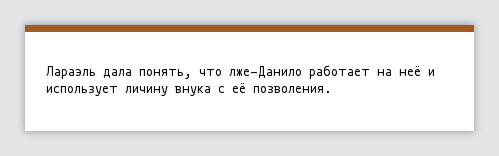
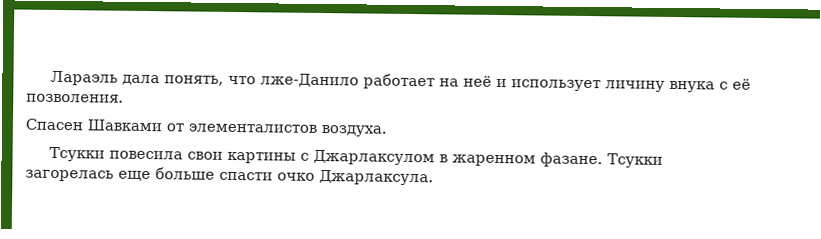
(332, 90) none -> [25,118,387,137] [48,146,663,168] [25,167,434,186] // Спасен Шавками от элементалистов воздуха. // Тсукки повесила свои картины с Джарлаксулом в жаренном фазане. Тсукки загорелась еще больше спасти очко Джарлаксула.

